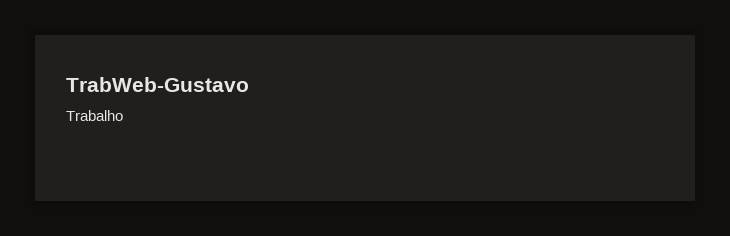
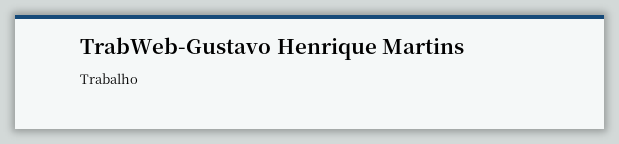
(249, 84) none -> [276,38,465,60] Henrique Martins

